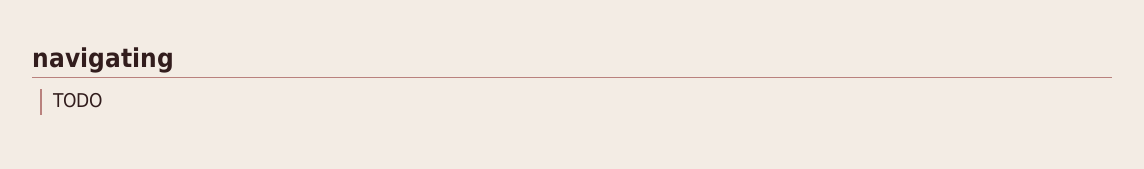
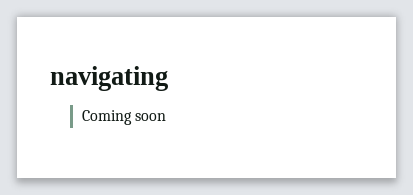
[51,92,102,108] TODO -> [81,110,166,125] Coming soon

